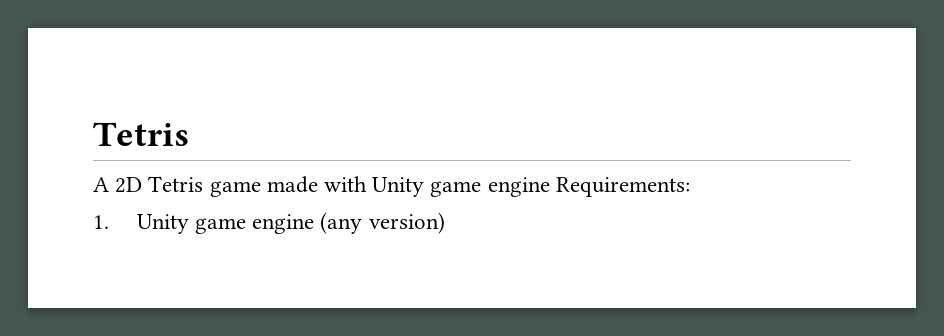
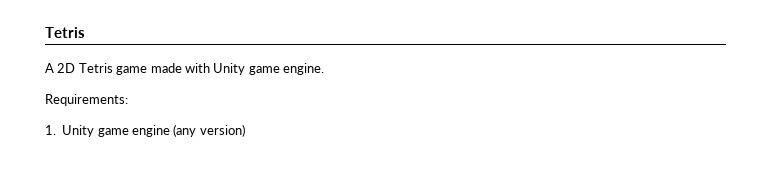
[487,177,550,197] engine -> [283,63,324,75] engine. //

